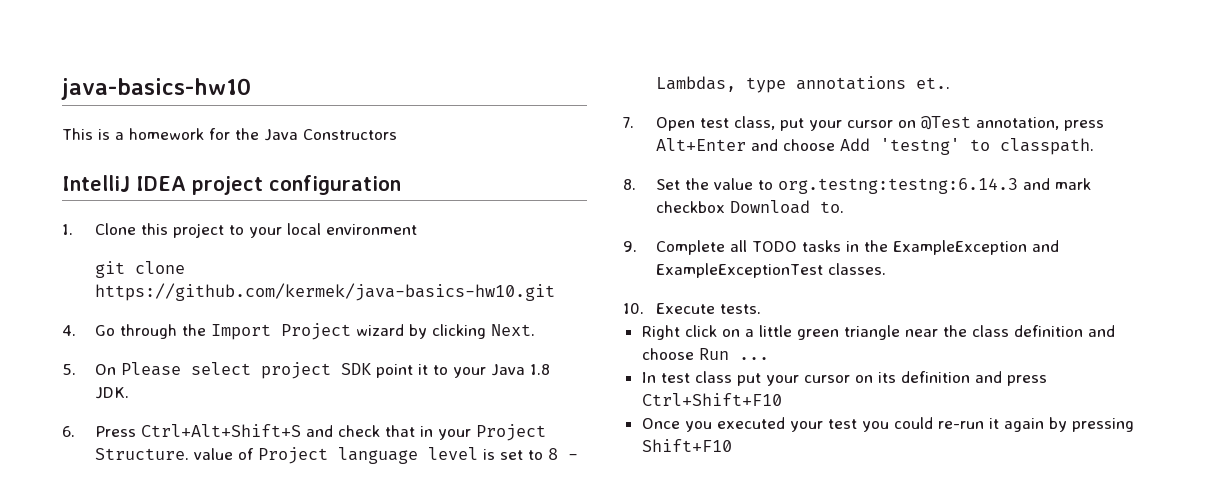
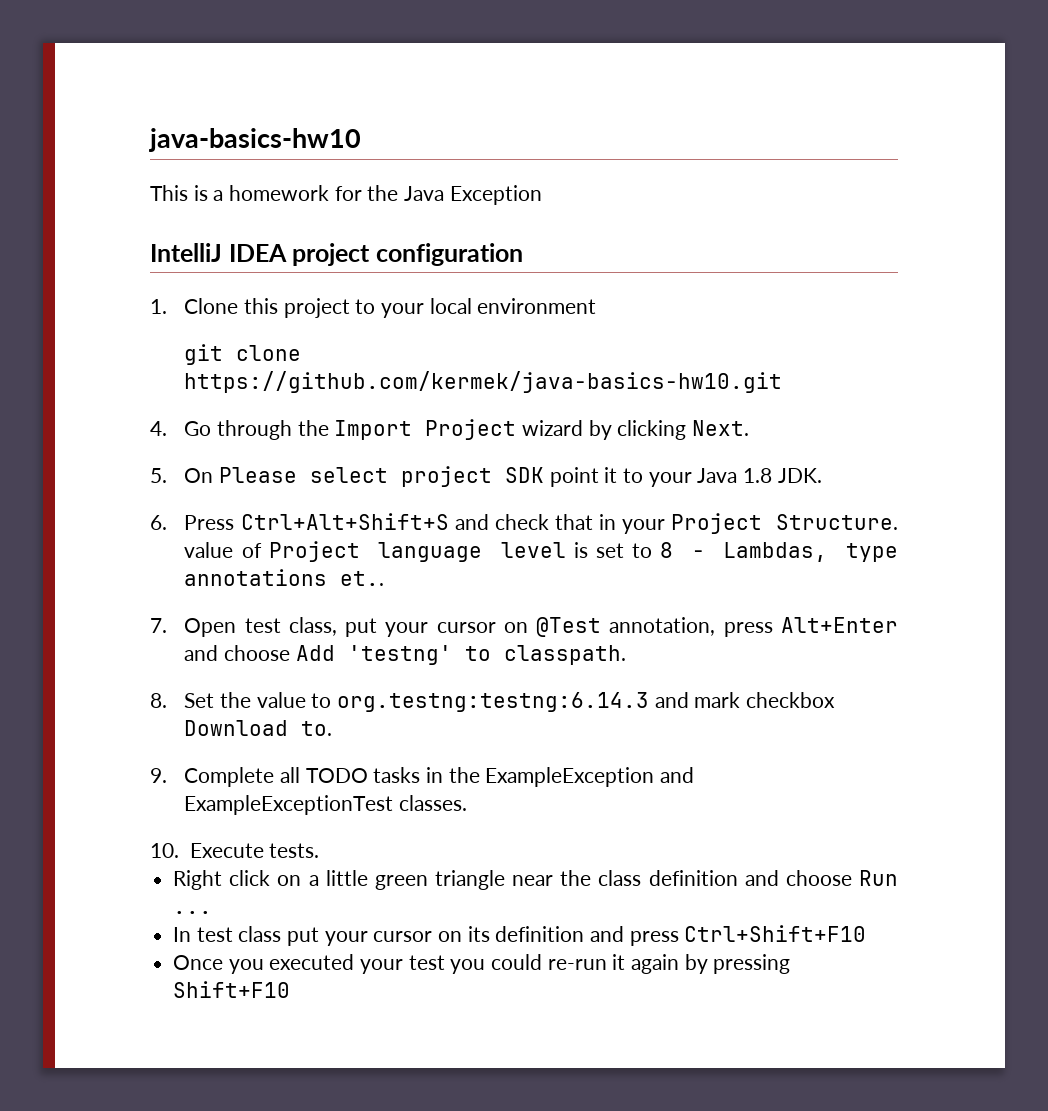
[303,129,397,140] Constructors -> [449,185,542,205] Exception

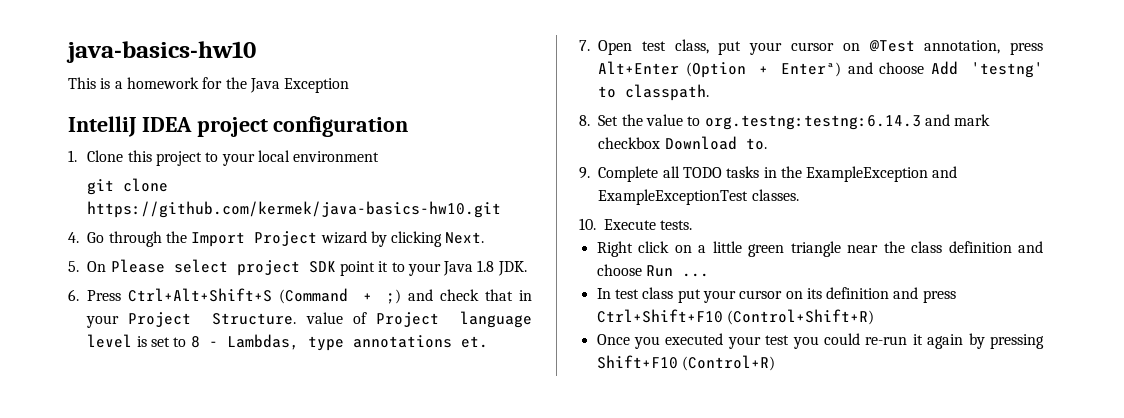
(449, 521) none -> [279,288,402,304] (Command + ;)
[340,571,385,586] et.. -> [460,336,488,348] et.
(898, 625) none -> [685,62,842,78] (Option + Enterª)
(867, 933) none -> [726,309,874,325] (Control+Shift+R)
(291, 989) none -> [681,355,775,371] (Control+R)

